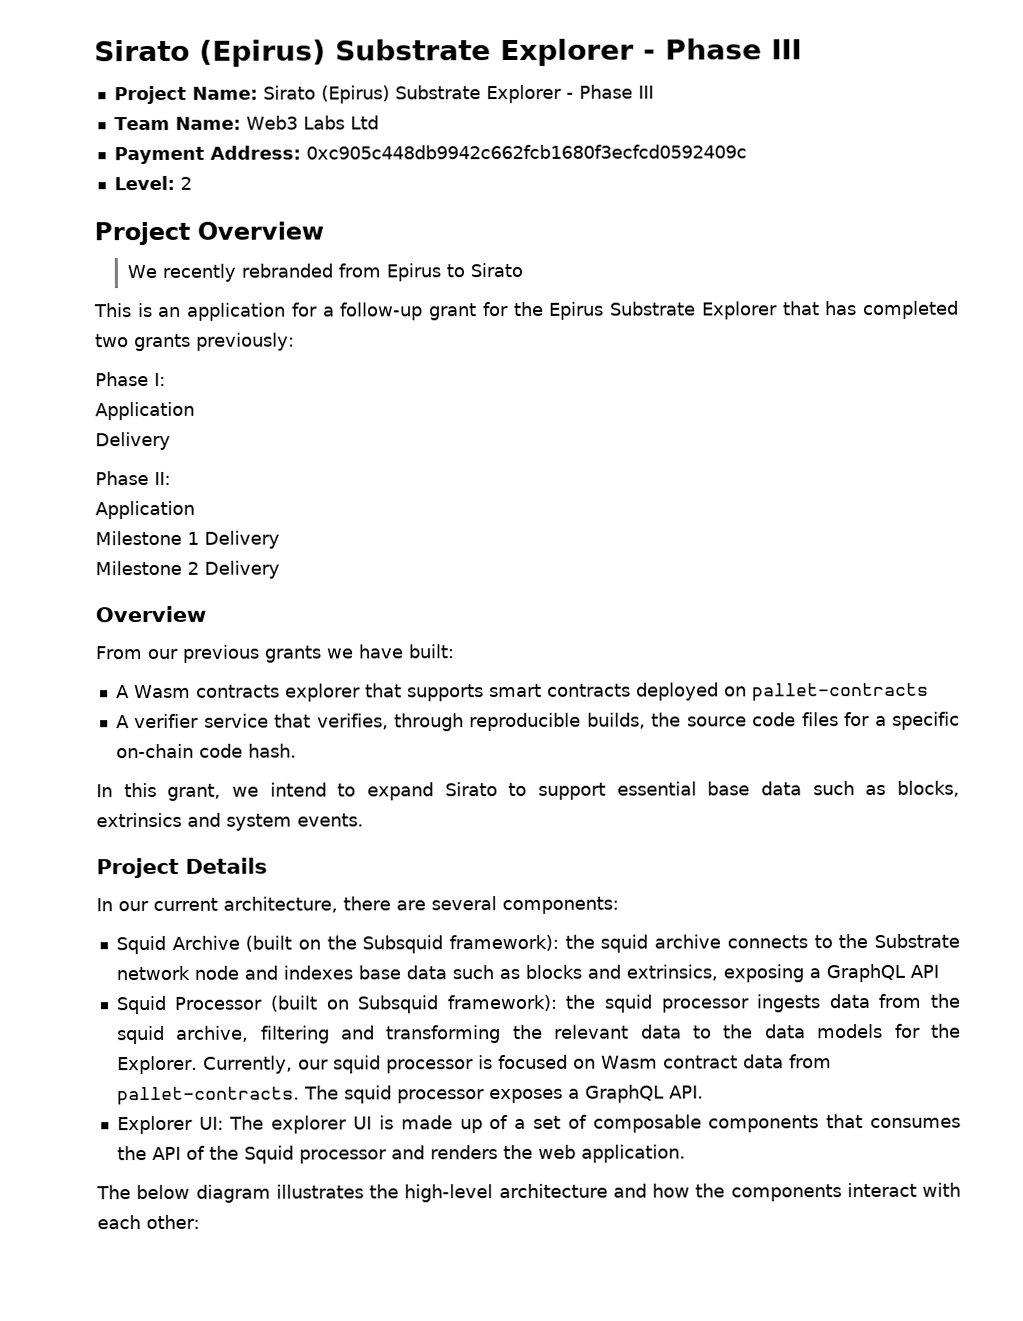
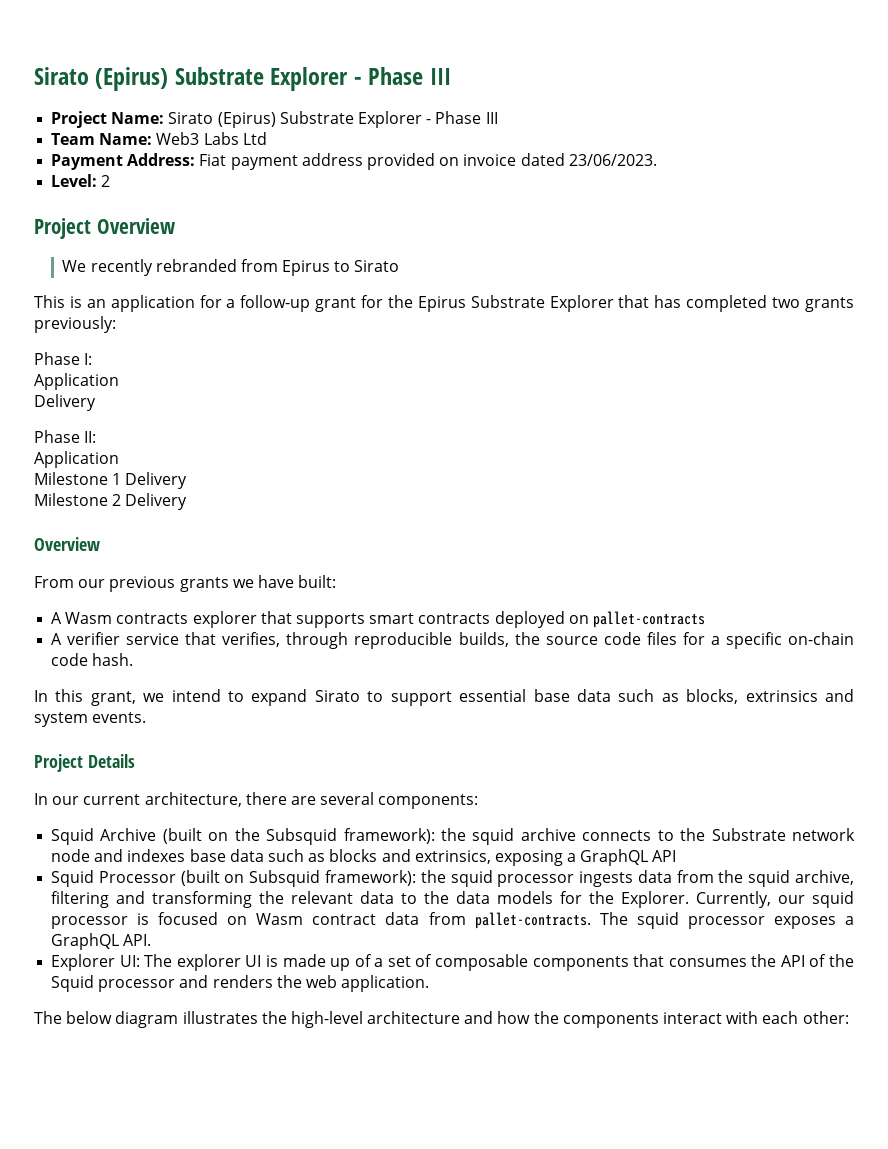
[305,144,747,160] 0xc905c448db9942c662fcb1680f3ecfcd0592409c -> [199,153,657,170] Fiat payment address provided on invoice dated 23/06/2023.

